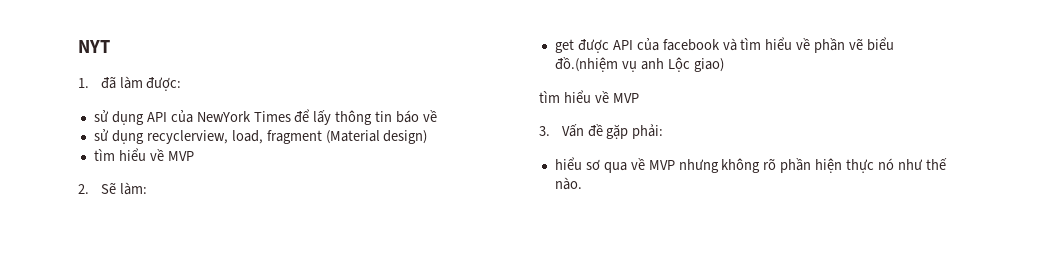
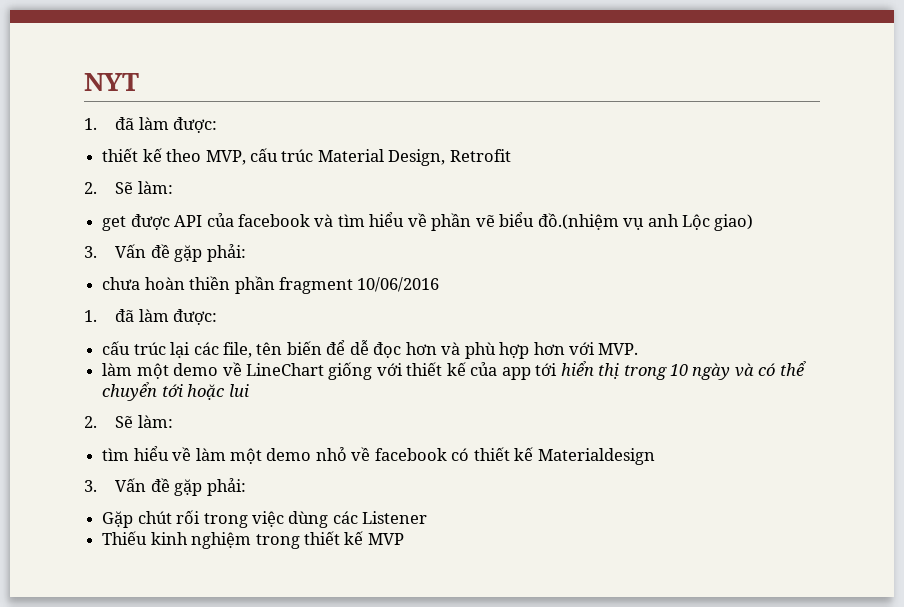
[93,109,438,125] [93,129,428,144] [93,148,194,161] sử dụng API của NewYork Times để lấy thông tin báo về // sử dụng recyclerview, load, fragment (Material design) // tìm hiểu về MVP -> [102,148,511,166] thiết kế theo MVP, cấu trúc Material Design, Retrofit
[539,90,639,103] [539,124,664,139] [554,157,947,173] [554,177,582,190] tìm hiểu về MVP // 3. Vấn đề gặp phải: // hiểu sơ qua về MVP nhưng không rõ phần hiện thực nó như thế nào. -> [84,244,246,262] [102,276,440,294] [84,309,218,325] [102,340,639,359] [102,361,806,380] [102,382,249,401] [84,415,173,428] [102,446,655,465] [84,478,246,496] [102,510,428,528] [102,531,404,549] 3. Vấn đề gặp phải: // chưa hoàn thiền phần fragment 10/06/2016 // 1. đã làm được: // cấu trúc lại các file, tên biến để dễ đọc hơn và phù hợp hơn với MVP. // làm một demo về LineChart giống với thiết kế của app tới hiển thị trong 10 ngày và có thể chuyển tới hoặc lui // 2. Sẽ làm: // tìm hiểu về làm một demo nhỏ về facebook có thiết kế Materialdesign // 3. Vấn đề gặp phải: // Gặp chút rối trong việc dùng các Listener // Thiếu kinh nghiệm trong thiết kế MVP

